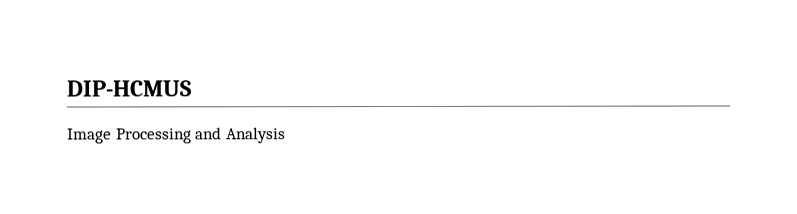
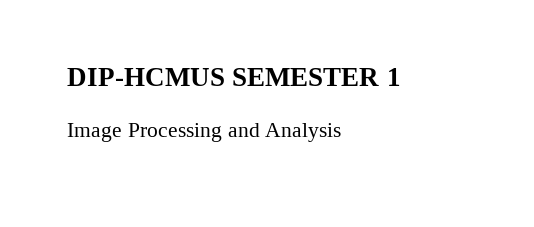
(191, 88) none -> [232,68,401,86] SEMESTER 1

